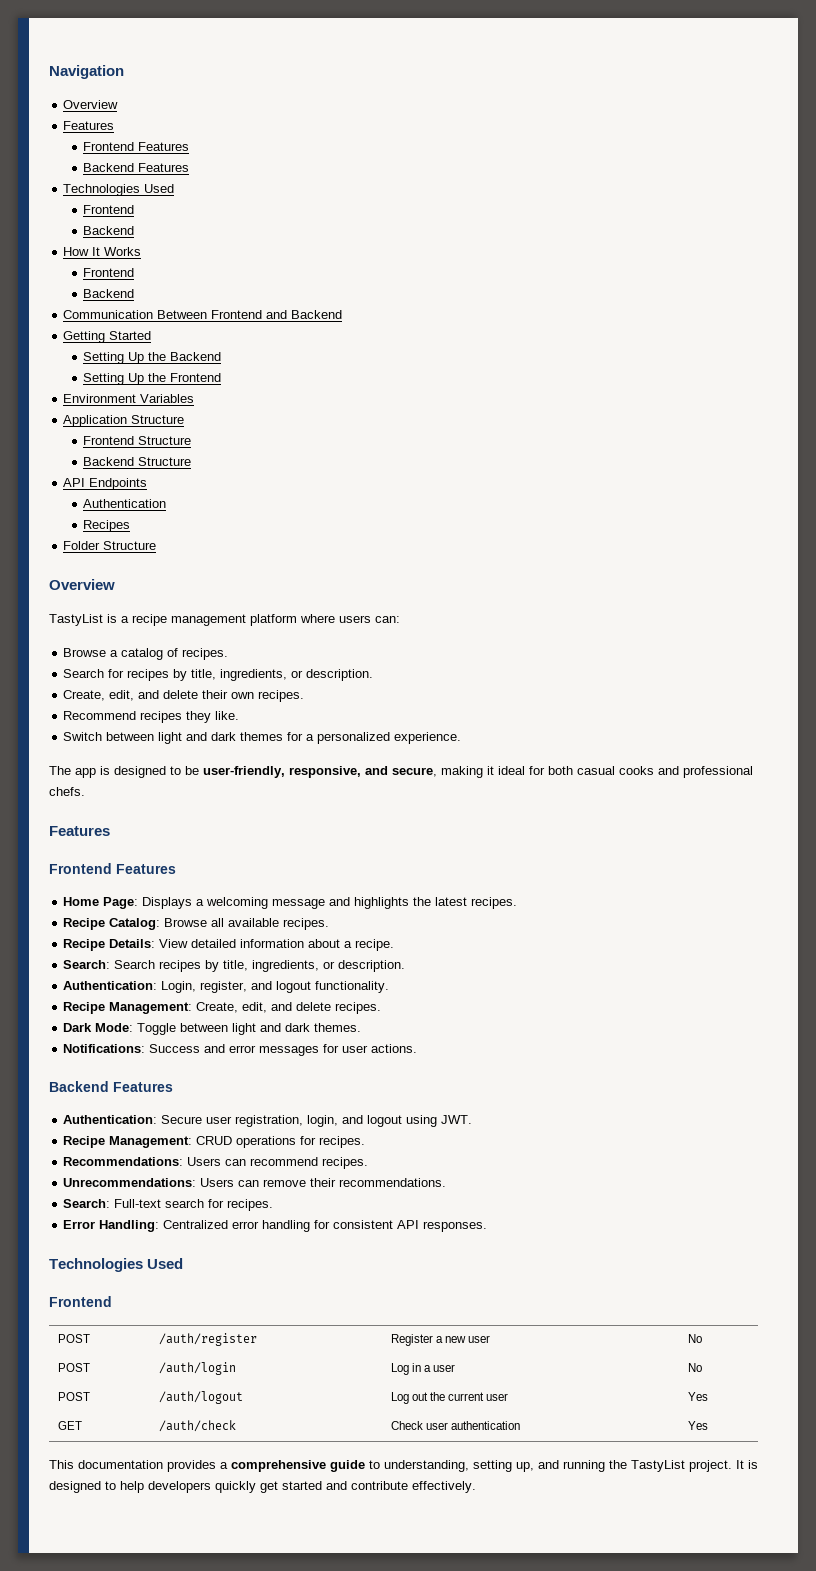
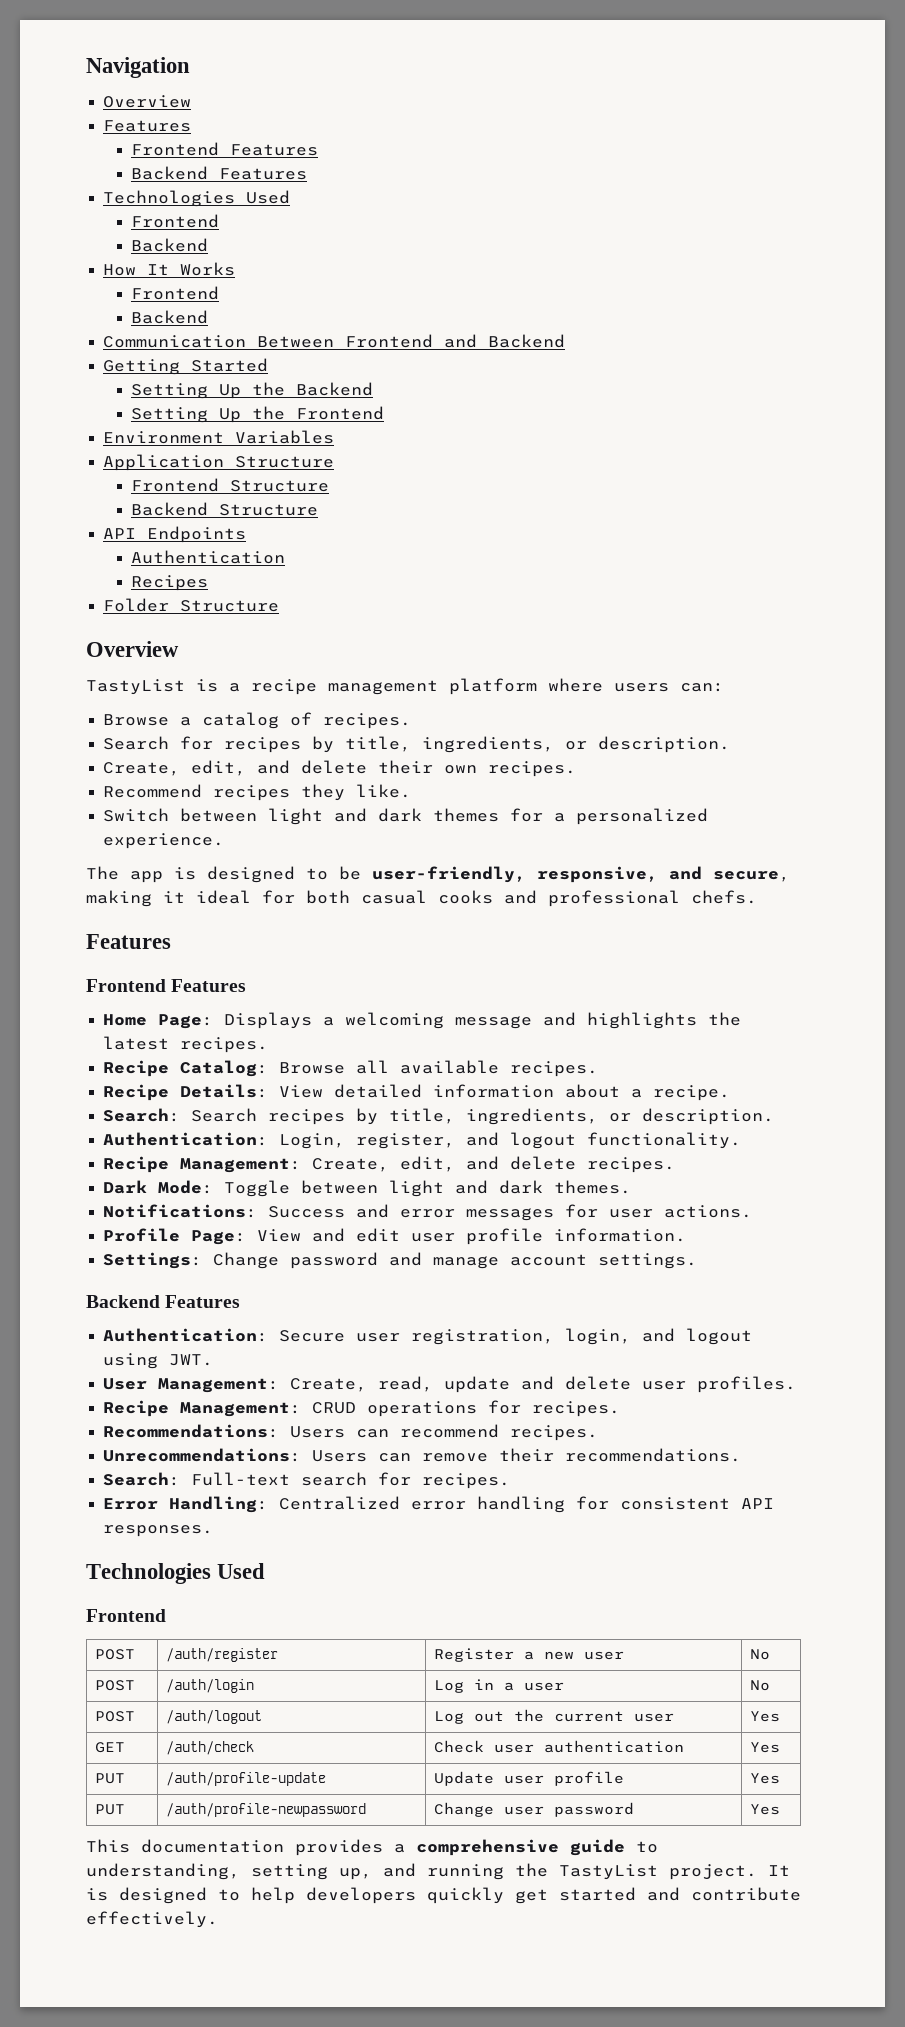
(418, 1048) none -> [103,1228,687,1245] [103,1252,698,1269] // Profile Page: View and edit user profile information. // Settings: Change password and manage account settings.
(473, 1119) none -> [103,1376,797,1393] // User Management: Create, read, update and delete user profiles.
(709, 1425) none -> [94,1773,125,1784] [165,1772,326,1786] [433,1771,624,1786] [749,1773,780,1784] [94,1804,125,1815] [165,1803,366,1817] [433,1802,634,1817] [749,1804,780,1815] // PUT | /auth/profile-update | Update user profile | Yes // PUT | /auth/profile-newpassword | Change user password | Yes

